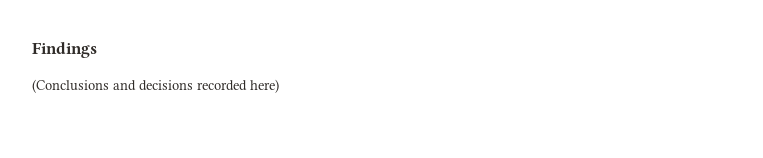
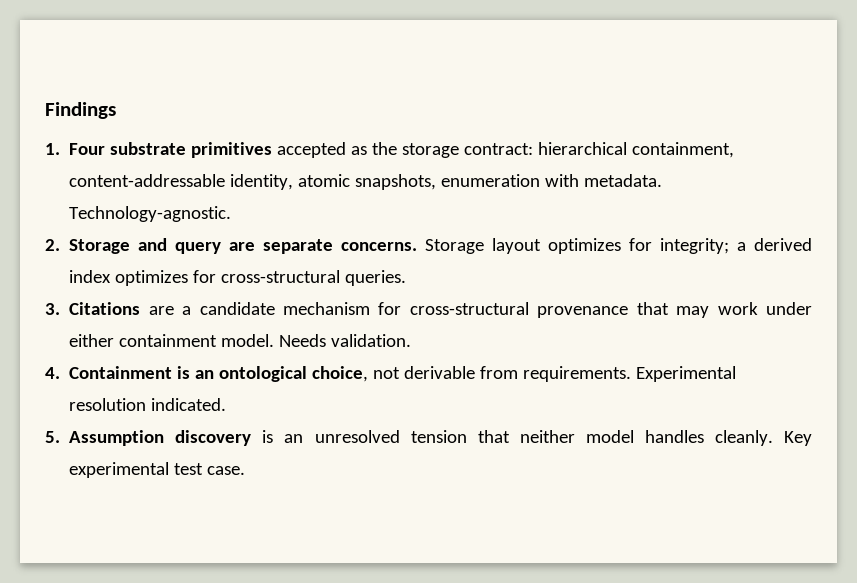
[32,79,279,93] (Conclusions and decisions recorded here) -> [45,142,735,158] [69,174,663,190] [69,206,232,222] [45,238,812,254] [69,270,407,286] [45,302,812,318] [69,334,412,347] [45,366,737,382] [69,398,227,411] [45,430,813,446] [69,462,246,478] 1. Four substrate primitives accepted as the storage contract: hierarchical containment, content-addressable identity, atomic snapshots, enumeration with metadata. Technology-agnostic. // 2. Storage and query are separate concerns. Storage layout optimizes for integrity; a derived index optimizes for cross-structural queries. // 3. Citations are a candidate mechanism for cross-structural provenance that may work under either containment model. Needs validation. // 4. Containment is an ontological choice, not derivable from requirements. Experimental resolution indicated. // 5. Assumption discovery is an unresolved tension that neither model handles cleanly. Key experimental test case.

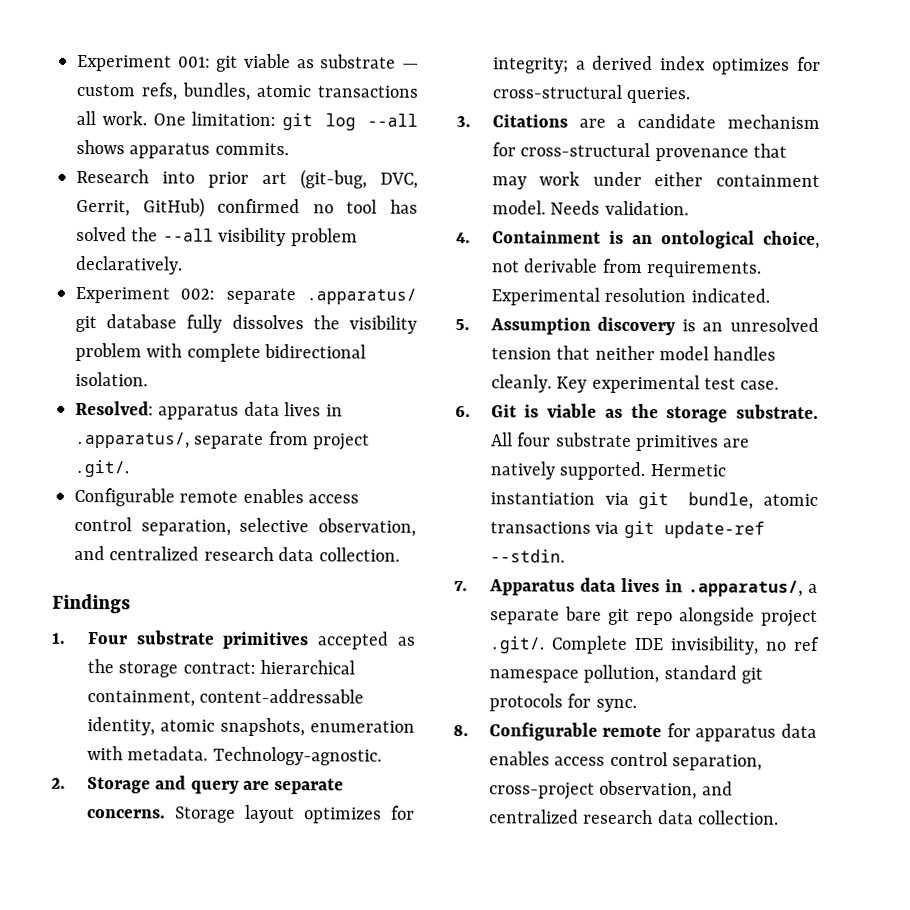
(45, 110) none -> [77,53,419,72] [76,82,418,101] [76,110,418,131] [76,139,289,159] [76,168,418,190] [76,197,419,218] [76,226,358,247] [75,255,183,275] [75,286,417,305] [75,314,417,334] [75,342,367,362] [75,371,148,387] [75,400,343,420] [75,430,371,451] [74,459,129,478] [74,487,360,507] [74,516,416,537] [74,545,400,562] Experiment 001: git viable as substrate — custom refs, bundles, atomic transactions all work. One limitation: git log --all shows apparatus commits. // Research into prior art (git-bug, DVC, Gerrit, GitHub) confirmed no tool has solved the --all visibility problem declaratively. // Experiment 002: separate .apparatus/ git database fully dissolves the visibility problem with complete bidirectional isolation. // Resolved: apparatus data lives in .apparatus/, separate from project .git/. // Configurable remote enables access control separation, selective observation, and centralized research data collection. //
(246, 470) none -> [455,403,819,423] [490,432,751,452] [489,461,726,481] [489,491,818,510] [489,520,765,539] [489,549,565,563] [454,577,818,597] [489,606,818,627] [488,635,820,655] [488,664,763,684] [488,693,637,712] [453,722,817,742] [488,751,762,771] [488,780,733,800] [488,809,779,825] // 6. Git is viable as the storage substrate. All four substrate primitives are natively supported. Hermetic instantiation via git bundle, atomic transactions via git update-ref --stdin. // 7. Apparatus data lives in .apparatus/, a separate bare git repo alongside project .git/. Complete IDE invisibility, no ref namespace pollution, standard git protocols for sync. // 8. Configurable remote for apparatus data enables access control separation, cross-project observation, and centralized research data collection.

